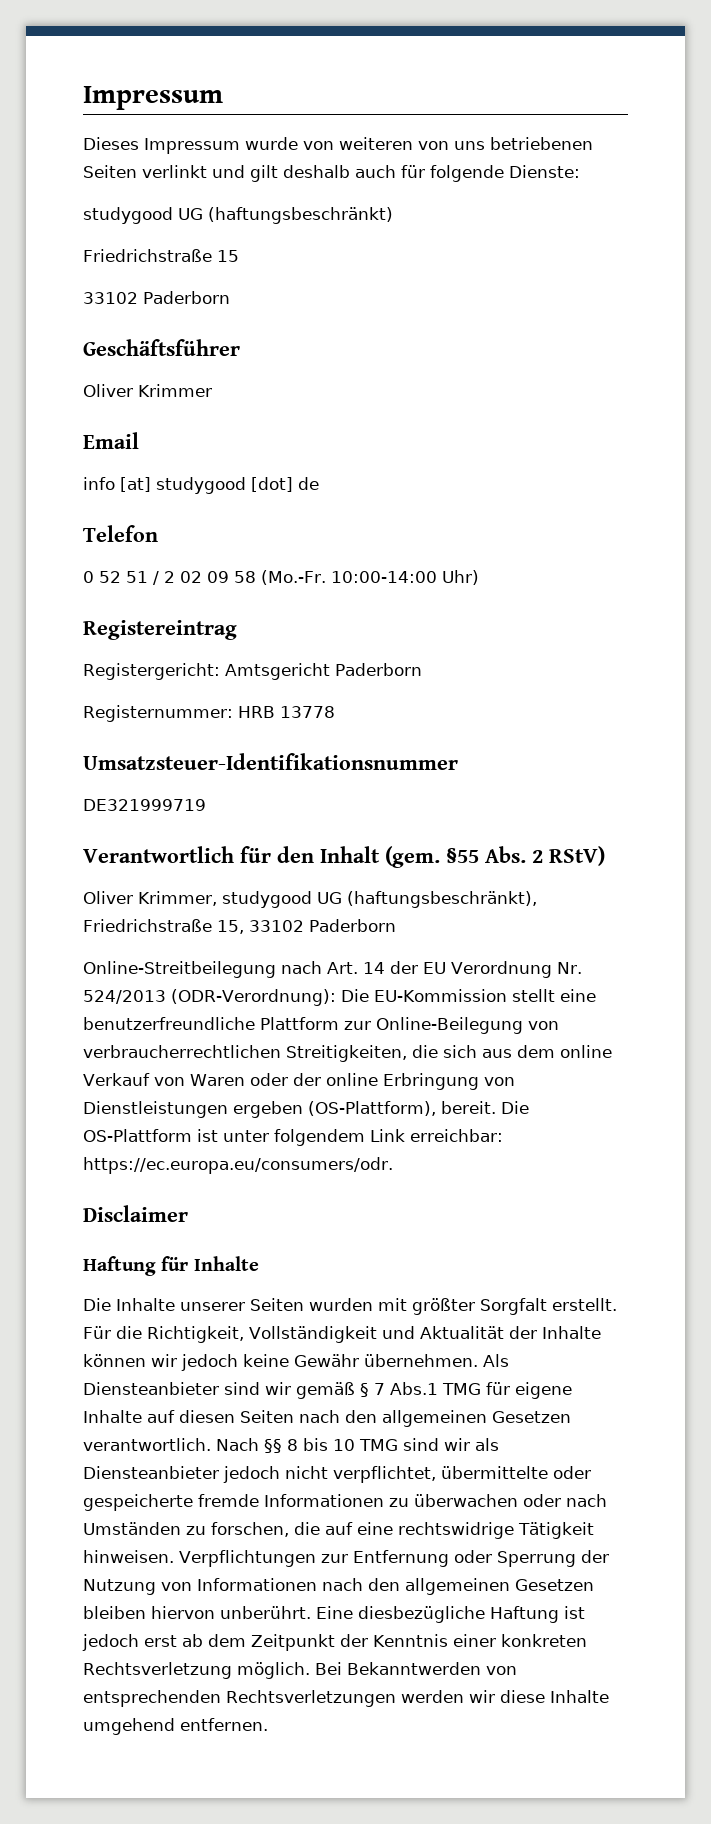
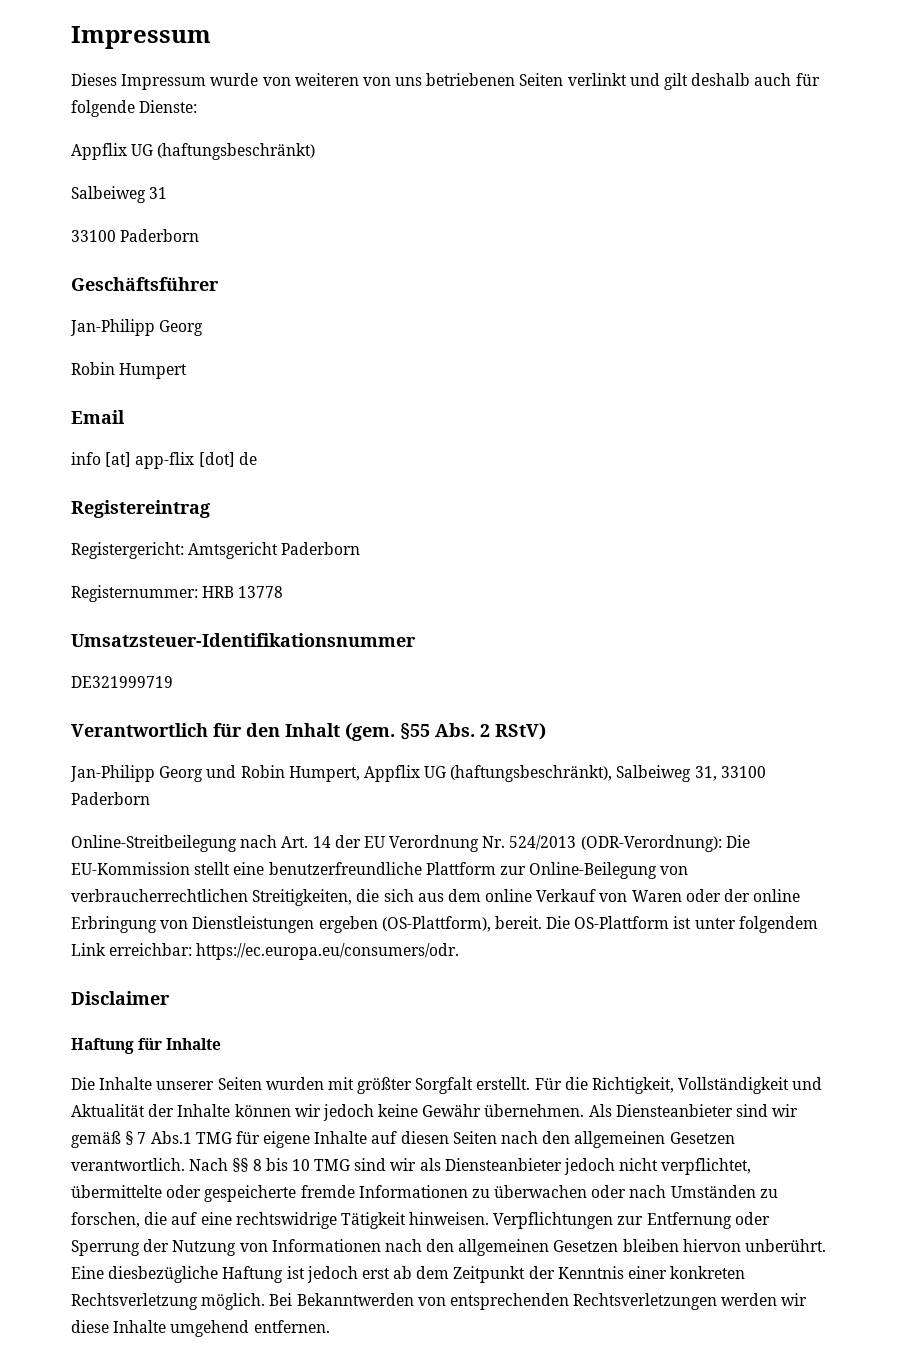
[83,207,173,224] studygood -> [71,143,127,160] Appflix
[83,249,239,262] [83,292,138,304] Friedrichstraße 15 // 33102 -> [71,186,168,203] [71,230,116,242] Salbeiweg 31 // 33100
[83,384,212,397] Oliver Krimmer -> [70,319,204,336] [71,362,188,379] Jan-Philipp Georg // Robin Humpert
[156,477,246,494] studygood -> [135,452,195,469] app-flix
[83,525,158,542] [83,570,479,585] // Telefon // 0 52 51 / 2 02 09 58 (Mo.-Fr. 10:00-14:00 Uhr) -> (257, 458) none
[83,891,537,908] [83,919,304,934] Oliver Krimmer, studygood UG (haftungsbeschränkt), Friedrichstraße 15, 33102 -> [70,765,766,782] Jan-Philipp Georg und Robin Humpert, Appflix UG (haftungsbeschränkt), Salbeiweg 31, 33100

